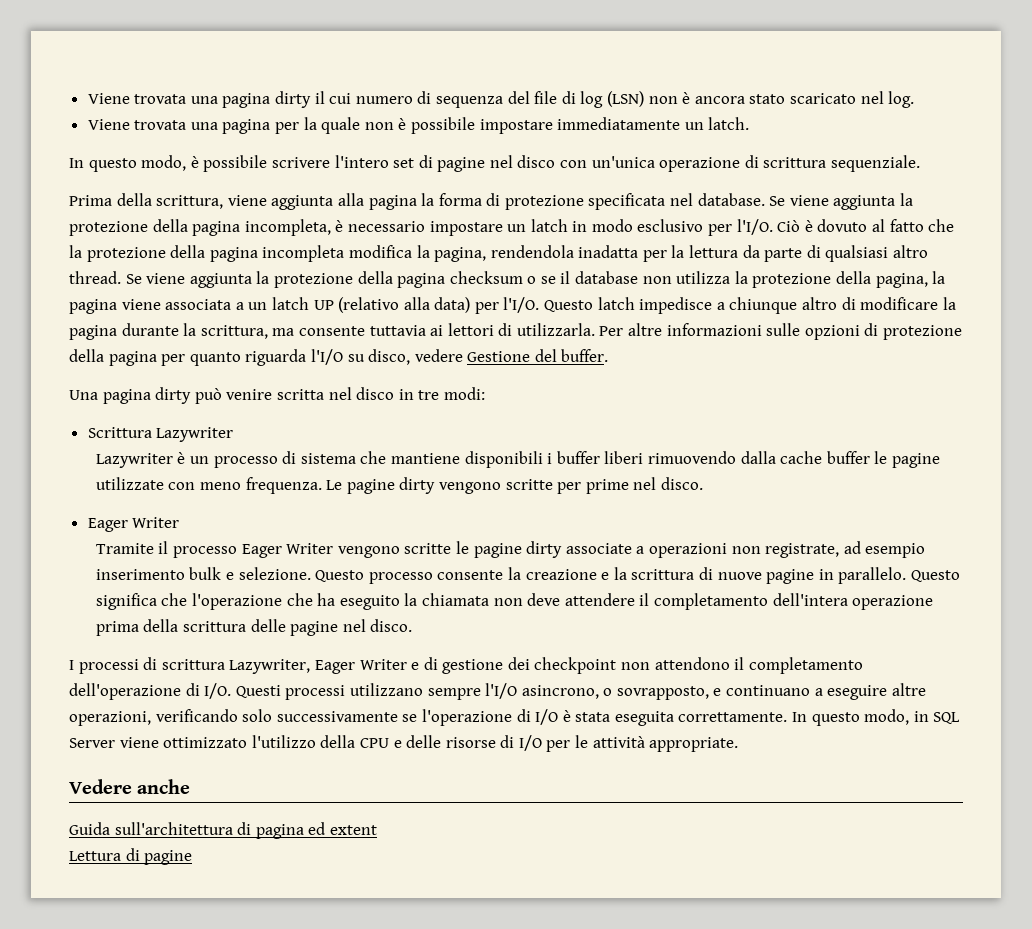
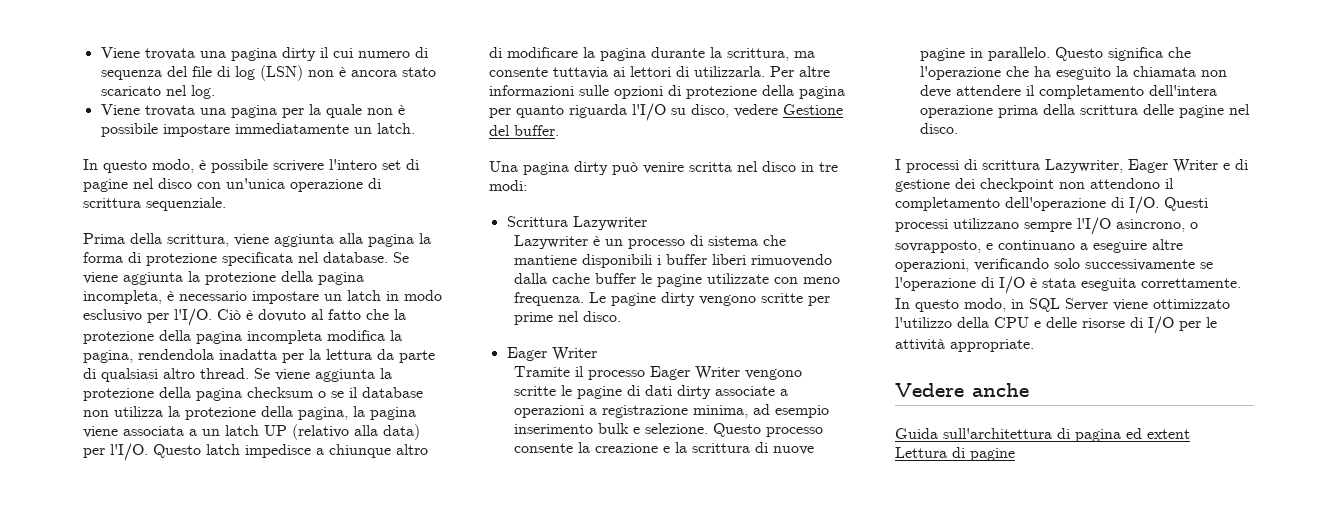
(522, 550) none -> [627,385,673,396] di dati
[731,543,840,558] non registrate, -> [589,405,749,418] a registrazione minima,

